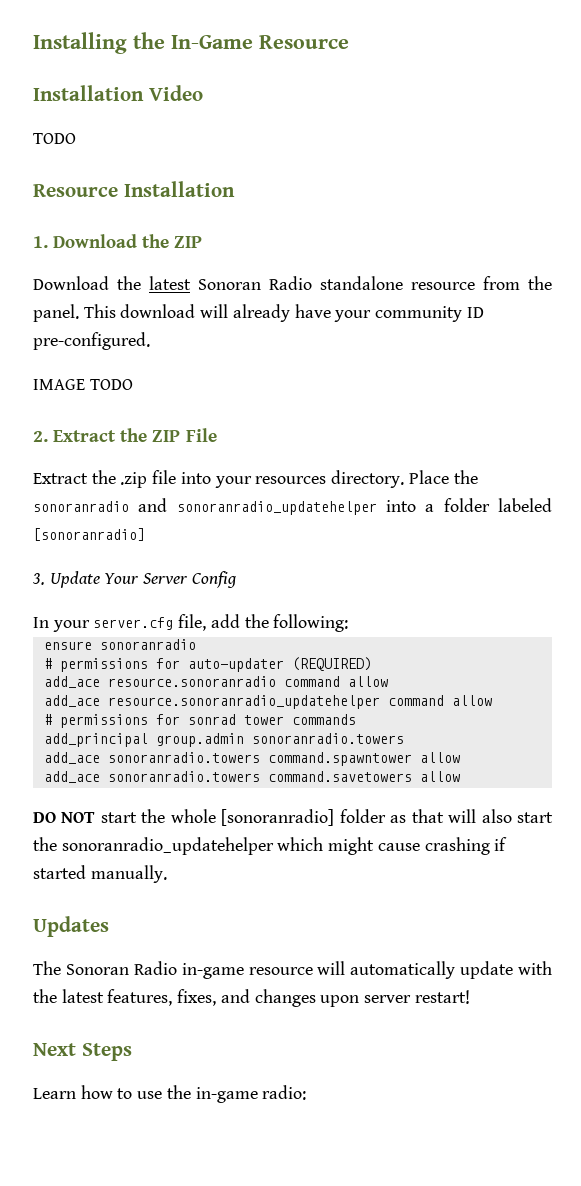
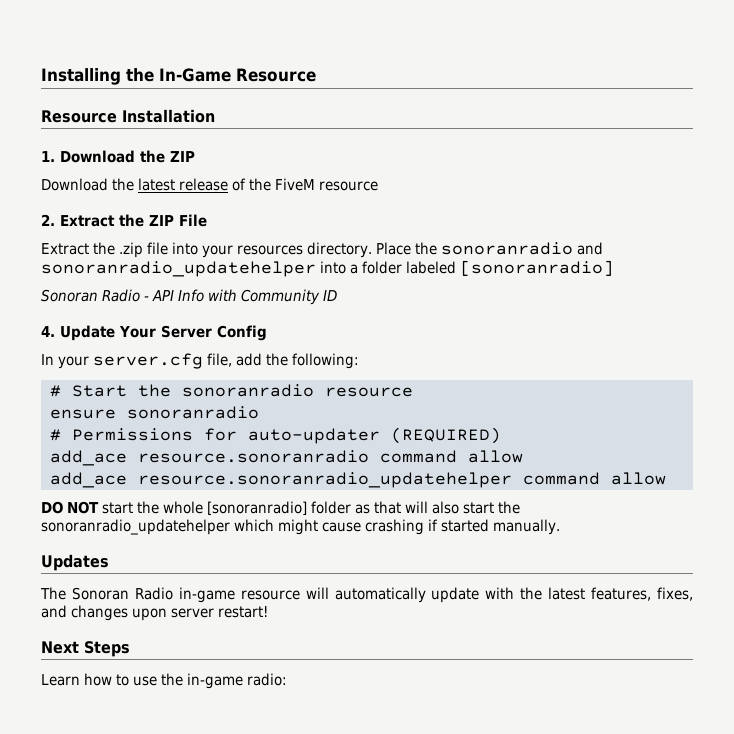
[33,85,203,101] [33,133,76,144] // Installation Video // TODO -> (316, 75) none
[198,276,552,290] [33,304,484,322] [33,332,150,350] [33,379,133,390] Sonoran Radio standalone resource from the panel. This download will already have your community ID pre-configured. // IMAGE TODO -> [179,178,378,191] release of the FiveM resource
[32,573,45,585] 3. -> [41,289,337,305] [41,326,55,337] Sonoran Radio - API Info with Community ID // 4.
(349, 623) none -> [49,384,413,397] // # Start the sonoranradio resource
[59,658,148,672] permissions -> [71,428,193,441] Permissions
[43,714,356,728] [43,733,404,747] [43,752,460,766] [43,771,460,783] // # permissions for sonrad tower commands // add_principal group.admin sonoranradio.towers // add_ace sonoranradio.towers command.spawntower allow // add_ace sonoranradio.towers command.savetowers allow -> (666, 478) none

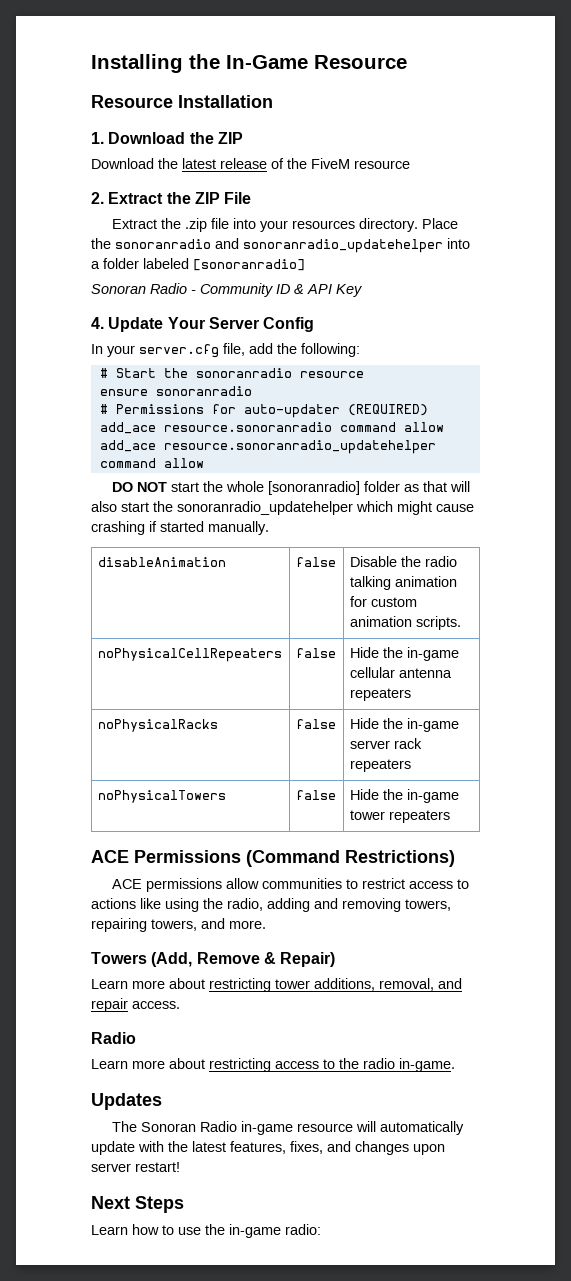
[152,289,237,302] API Info with -> (196, 292) none
(337, 295) none -> [294,284,362,297] & API Key
(560, 527) none -> [97,557,226,567] [295,557,336,567] [349,556,457,567] [349,576,457,590] [349,596,417,607] [349,616,461,630] [97,648,282,662] [295,648,336,658] [349,647,459,661] [349,667,452,678] [349,688,411,701] [97,719,218,732] [295,719,336,729] [349,718,459,732] [349,738,422,749] [349,759,411,772] [97,790,226,803] [295,790,336,800] [349,789,459,803] [349,810,450,823] [91,850,455,867] [112,878,470,892] [91,898,451,912] [91,918,266,932] [91,952,336,967] [91,978,462,992] [91,998,180,1012] [91,1032,136,1044] [91,1058,455,1072] // disableAnimation | false | Disable the radio talking animation for custom animation scripts. // noPhysicalCellRepeaters | false | Hide the in-game cellular antenna repeaters // noPhysicalRacks | false | Hide the in-game server rack repeaters // noPhysicalTowers | false | Hide the in-game tower repeaters // ACE Permissions (Command Restrictions) // ACE permissions allow communities to restrict access to actions like using the radio, adding and removing towers, repairing towers, and more. // Towers (Add, Remove & Repair) // Learn more about restricting tower additions, removal, and repair access. // Radio // Learn more about restricting access to the radio in-game.

